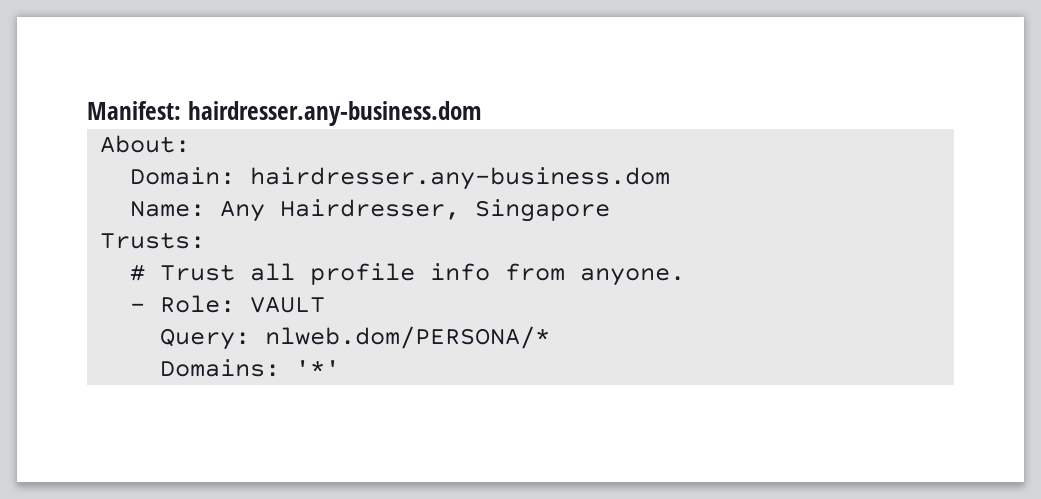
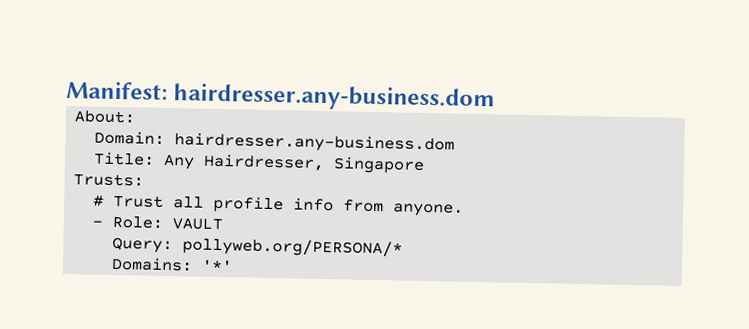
[129,201,205,217] Name: -> [93,151,156,166] Title:
[264,326,550,349] nlweb.dom/PERSONA/* -> [182,237,404,258] pollyweb.org/PERSONA/*

